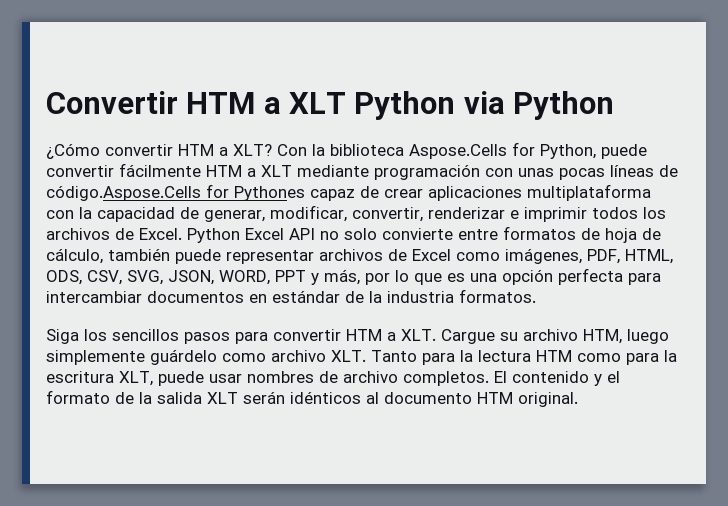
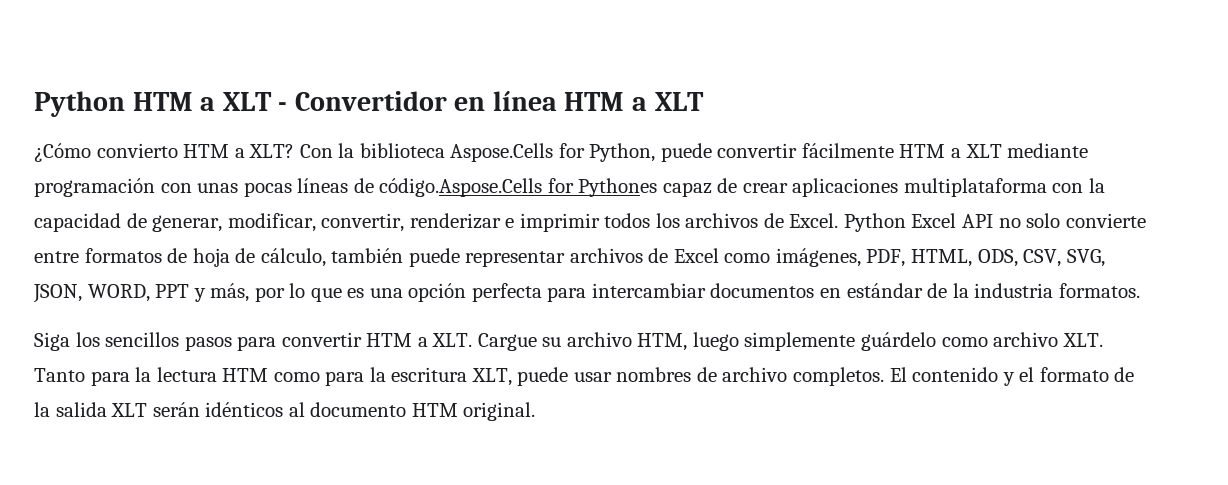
[46,91,615,120] Convertir HTM a XLT Python via Python -> [34,91,704,117] Python HTM a XLT - Convertidor en línea HTM a XLT
[105,144,173,156] convertir -> [96,143,178,158] convierto

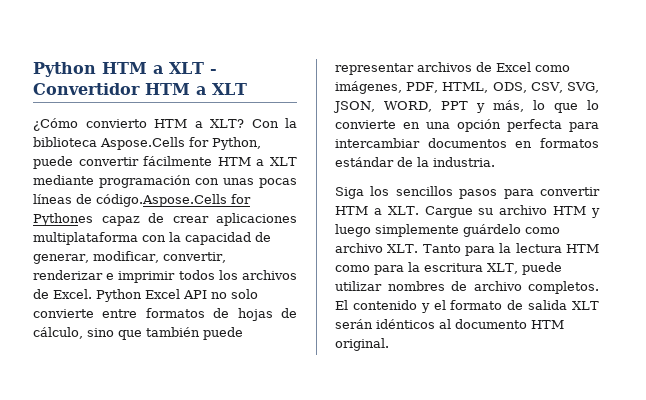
[454,91,557,111] en línea -> (140, 89) none
[192,248,230,267] hoja -> [237,308,273,321] hojas
(326, 257) none -> [87,328,142,340] sino que
[254,287,285,302] por -> (524, 106) none
[347,288,365,298] es -> [587,100,599,110] [335,120,420,129] lo convierte en
(842, 293) none -> [540,138,599,148] formatos
[974,283,1140,298] industria formatos. -> [433,157,495,167] industria.
[637,333,688,351] HTM, -> [553,206,600,218] HTM y
[573,372,612,382] usar -> [335,281,382,291] utilizar
[34,402,50,417] la -> (524, 305) none

